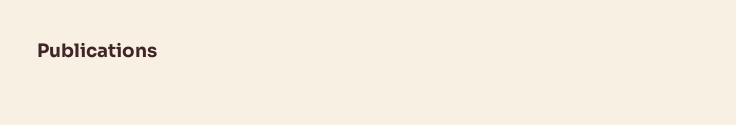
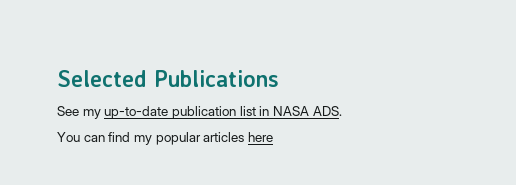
(37, 50) none -> [57,70,147,87] Selected
(157, 50) none -> [57,106,342,119] [57,132,273,145] // See my up-to-date publication list in NASA ADS. // You can find my popular articles here

